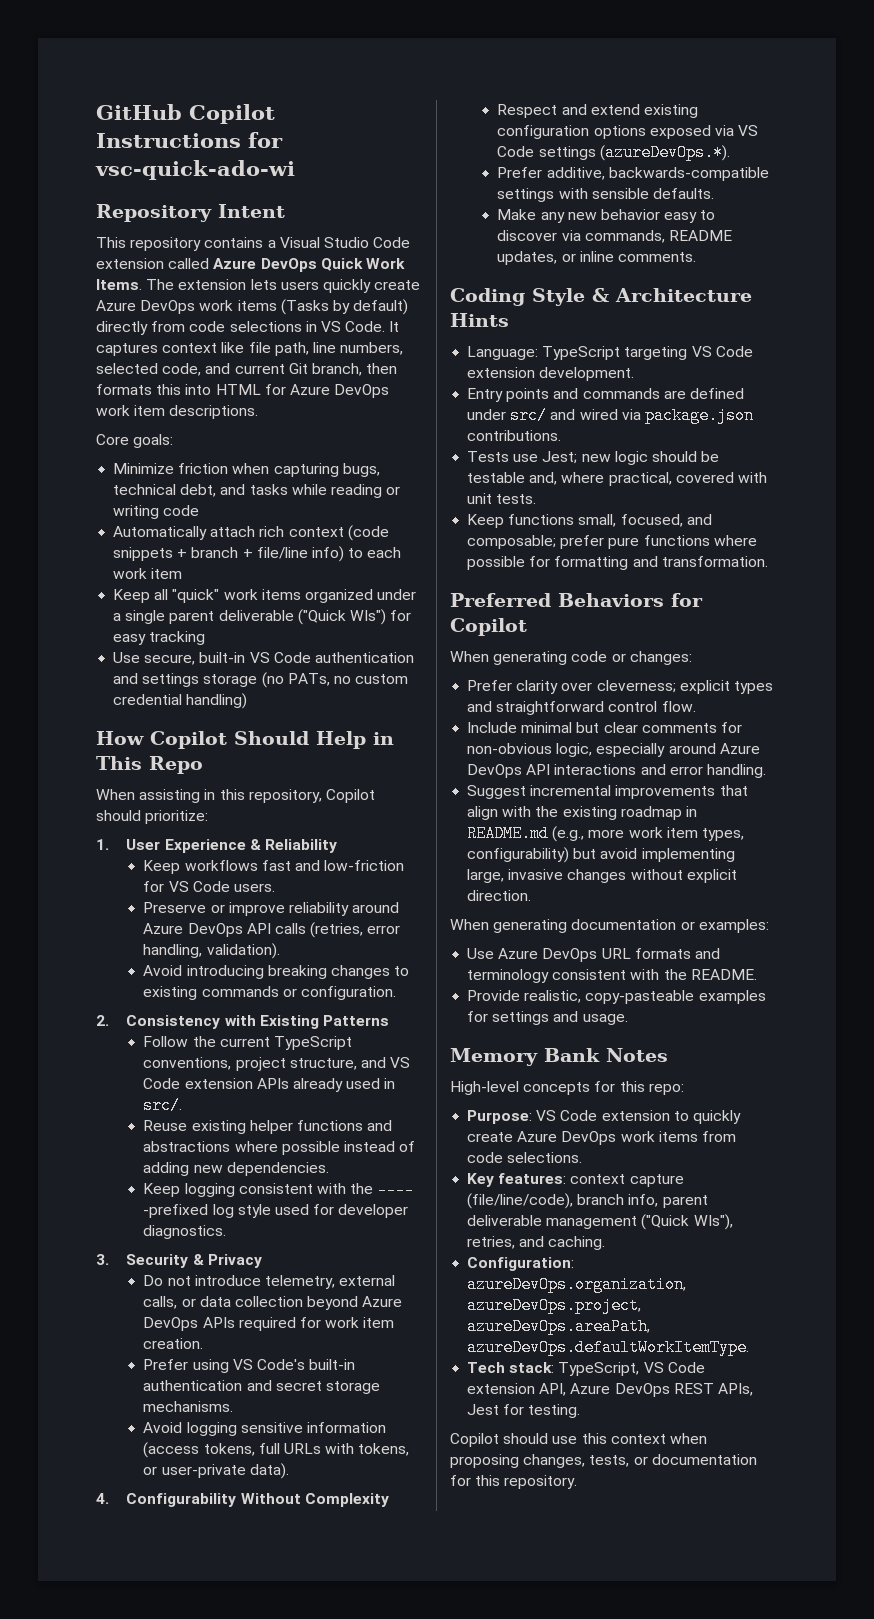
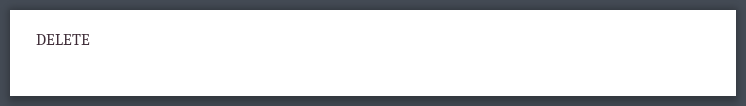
[96,104,275,124] [96,132,283,148] [95,160,295,180] [96,204,285,222] [96,237,411,251] [96,258,405,272] [96,279,421,293] [96,299,409,315] [96,321,400,335] [96,342,404,356] [96,363,398,376] [96,384,390,398] [96,405,259,419] [96,434,174,448] [113,463,380,477] [113,484,401,498] [113,505,200,519] [113,525,389,541] [113,546,402,562] [113,568,183,579] [113,589,417,603] [113,609,412,625] [113,631,206,645] [113,652,414,665] [113,672,409,688] [113,693,248,709] [96,731,394,749] [96,756,203,774] [96,789,375,803] [96,810,209,824] [96,839,337,853] [143,860,405,874] [143,881,275,892] [143,902,400,916] [143,922,401,938] [143,943,280,959] [143,965,410,979] [143,986,396,1000] [96,1015,389,1029] [143,1036,352,1050] [143,1057,411,1071] [143,1078,396,1092] [143,1097,183,1114] [143,1120,393,1134] [143,1141,416,1155] [143,1162,329,1176] [143,1181,415,1198] [143,1204,409,1218] [143,1225,227,1239] [96,1254,262,1268] [143,1275,396,1289] [143,1296,403,1310] [143,1317,395,1331] [143,1338,204,1349] [143,1359,356,1373] [143,1380,380,1394] [143,1401,234,1412] [143,1422,386,1436] [143,1442,410,1458] [143,1463,289,1479] [96,1493,389,1507] [497,104,698,118] [497,125,759,139] [497,144,730,161] [497,167,769,181] [497,188,714,202] [497,209,716,223] [497,230,732,243] [497,251,696,265] [450,288,752,306] [450,313,509,327] [467,346,753,360] [467,367,635,381] [467,388,744,402] [467,407,754,424] [467,430,562,441] [467,451,720,465] [467,472,767,486] [467,493,537,504] [467,514,712,528] [467,535,757,549] [467,556,768,570] [450,593,703,607] [450,618,527,636] [450,651,692,665] [467,680,773,694] [467,701,696,715] [467,722,742,733] [467,743,760,757] [467,764,766,778] [467,785,748,799] [467,806,697,820] [467,825,744,842] [467,847,735,863] [467,869,737,883] [467,890,532,901] [450,919,769,933] [467,948,720,962] [467,969,757,983] [467,990,766,1004] [467,1011,628,1025] [450,1048,668,1066] [450,1081,684,1095] [467,1110,741,1124] [467,1131,736,1145] [467,1152,583,1163] [467,1173,684,1187] [467,1193,708,1209] [467,1214,733,1230] [467,1236,606,1250] [467,1257,575,1271] [467,1276,687,1293] [467,1297,642,1314] [467,1318,651,1335] [467,1339,750,1356] [467,1362,705,1376] [467,1383,753,1397] [467,1404,581,1418] [450,1433,707,1447] [450,1454,757,1468] [450,1475,578,1489] GitHub Copilot Instructions for vsc-quick-ado-wi // Repository Intent // This repository contains a Visual Studio Code extension called Azure DevOps Quick Work Items. The extension lets users quickly create Azure DevOps work items (Tasks by default) directly from code selections in VS Code. It captures context like file path, line numbers, selected code, and current Git branch, then formats this into HTML for Azure DevOps work item descriptions. // Core goals: // Minimize friction when capturing bugs, technical debt, and tasks while reading or writing code // Automatically attach rich context (code snippets + branch + file/line info) to each work item // Keep all "quick" work items organized under a single parent deliverable ("Quick WIs") for easy tracking // Use secure, built-in VS Code authentication and settings storage (no PATs, no custom credential handling) // How Copilot Should Help in This Repo // When assisting in this repository, Copilot should prioritize: // 1. User Experience & Reliability // Keep workflows fast and low-friction for VS Code users. // Preserve or improve reliability around Azure DevOps API calls (retries, error handling, validation). // Avoid introducing breaking changes to existing commands or configuration. // 2. Consistency with Existing Patterns // Follow the current TypeScript conventions, project structure, and VS Code extension APIs already used in src/. // Reuse existing helper functions and abstractions where possible instead of adding new dependencies. // Keep logging consistent with the ---- -prefixed log style used for developer diagnostics. // 3. Security & Privacy // Do not introduce telemetry, external calls, or data collection beyond Azure DevOps APIs required for work item creation. // Prefer using VS Code's built-in authentication and secret storage mechanisms. // Avoid logging sensitive information (access tokens, full URLs with tokens, or user-private data). // 4. Configurability Without Complexity // Respect and extend existing configuration options exposed via VS Code settings (azureDevOps.*). // Prefer additive, backwards-compatible settings with sensible defaults. // Make any new behavior easy to discover via commands, README updates, or inline comments. // Coding Style & Architecture Hints // Language: TypeScript targeting VS Code extension development. // Entry points and commands are defined under src/ and wired via package.json contributions. // Tests use Jest; new logic should be testable and, where practical, covered with unit tests. // Keep functions small, focused, and composable; prefer pure functions where possible for formatting and transformation. // Preferred Behaviors for Copilot // When generating code or changes: // Prefer clarity over cleverness; explicit types and straightforward control flow. // Include minimal but clear comments for non-obvious logic, especially around Azure DevOps API interactions and error handling. // Suggest incremental improvements that align with the existing roadmap in README.md (e.g., more work item types, configurability) but avoid implementing large, invasive changes without explicit direction. // When generating documentation or examples: // Use Azure DevOps URL formats and terminology consistent with the README. // Provide realistic, copy-pasteable examples for settings and usage. // Memory Bank Notes // High-level concepts for this repo: // Purpose: VS Code extension to quickly create Azure DevOps work items from code selections. // Key features: context capture (file/line/code), branch info, parent deliverable management ("Quick WIs"), retries, and caching. // Configuration: azureDevOps.organization, azureDevOps.project, azureDevOps.areaPath, azureDevOps.defaultWorkItemType. // Tech stack: TypeScript, VS Code extension API, Azure DevOps REST APIs, Jest for testing. // Copilot should use this context when proposing changes, tests, or documentation for this repository. -> [36,34,90,45] DELETE

